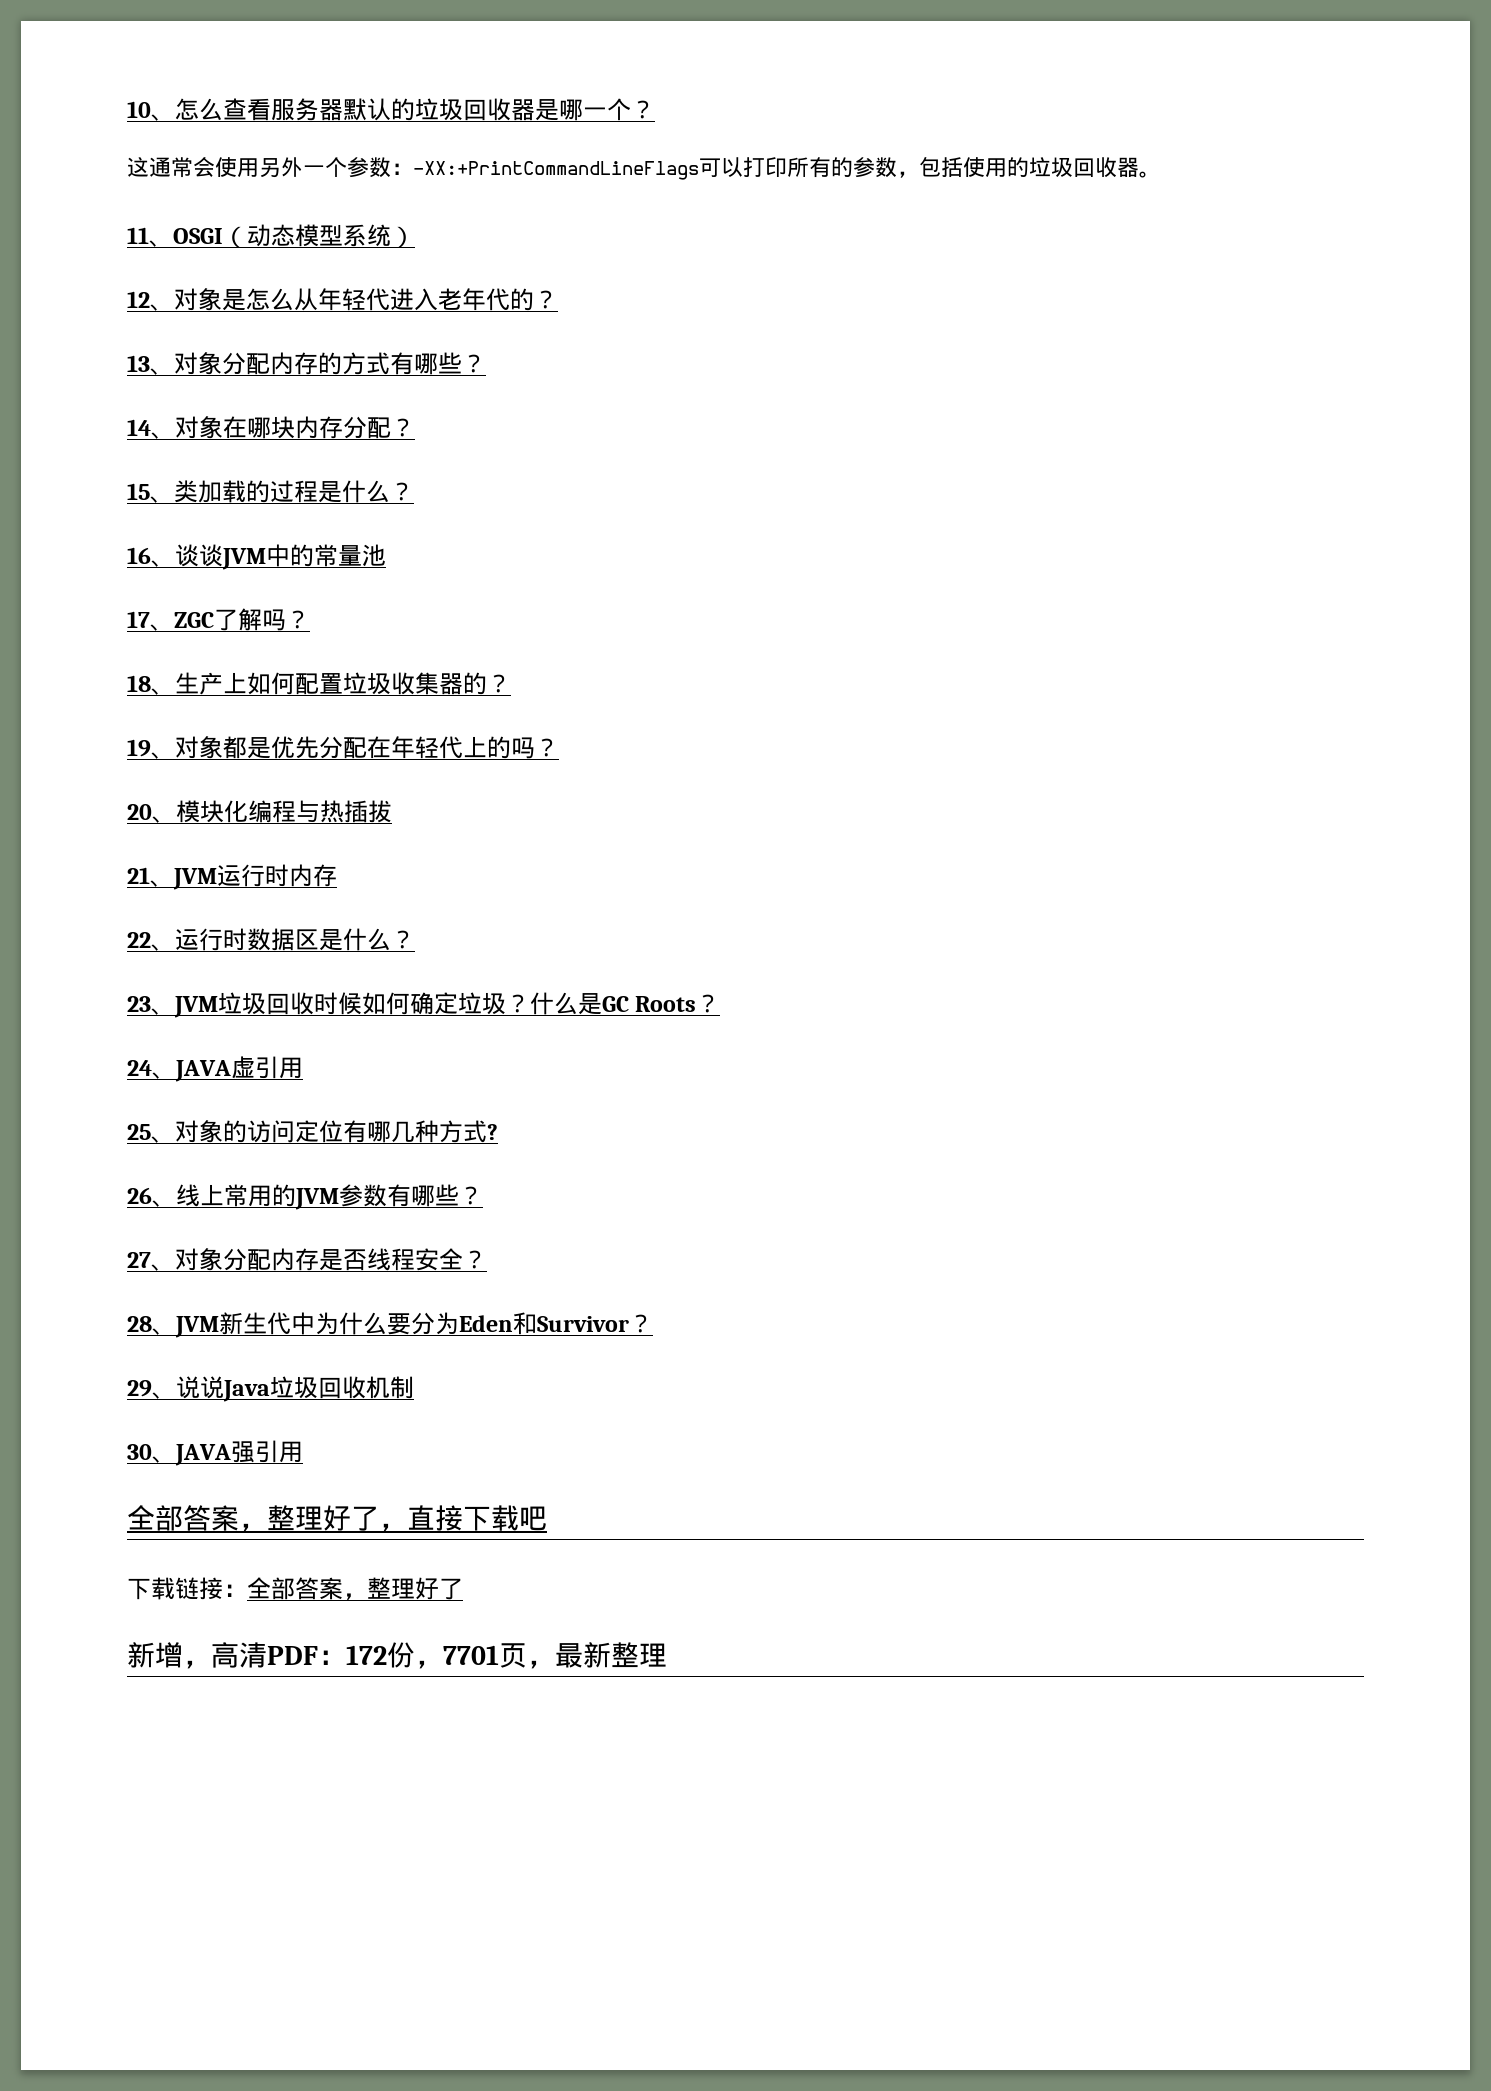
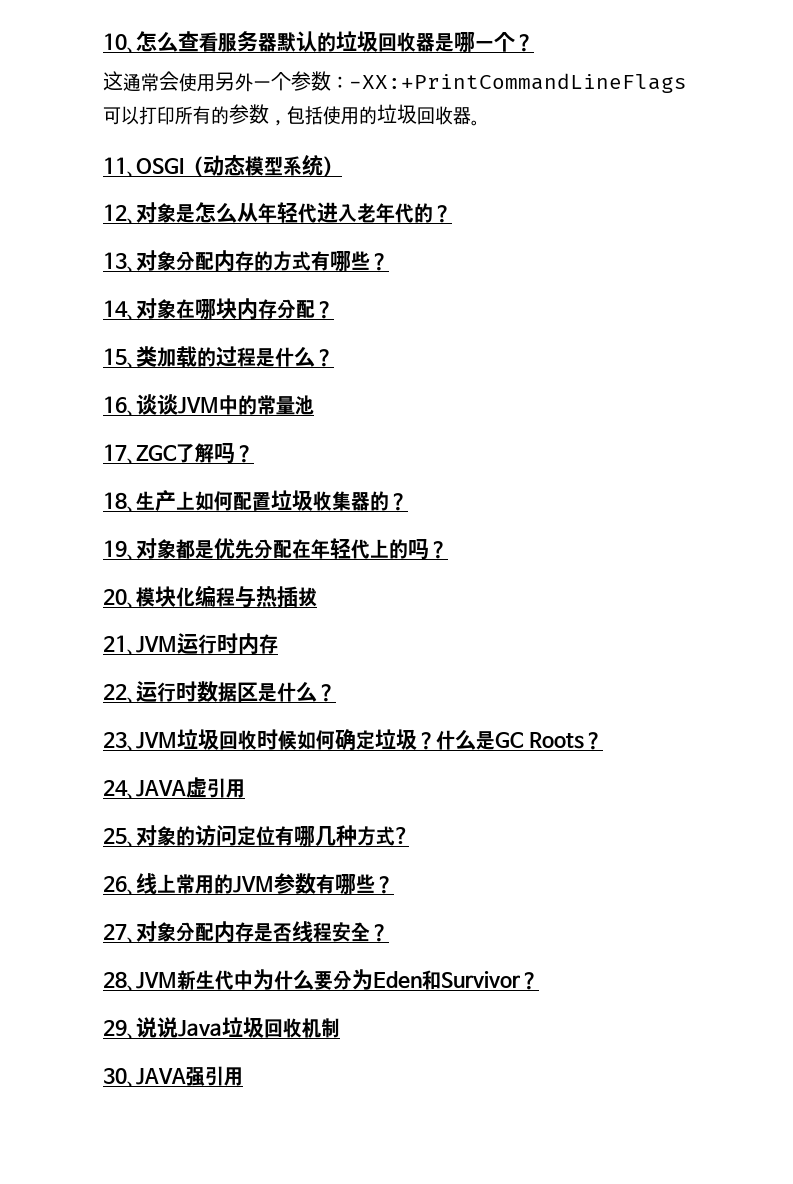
[127,1505,547,1532] [127,1577,463,1600] [127,1642,667,1669] // 全部答案，整理好了，直接下载吧 // 下载链接：全部答案，整理好了 // 新增，高清PDF：172份，7701页，最新整理 -> (243, 1076) none

